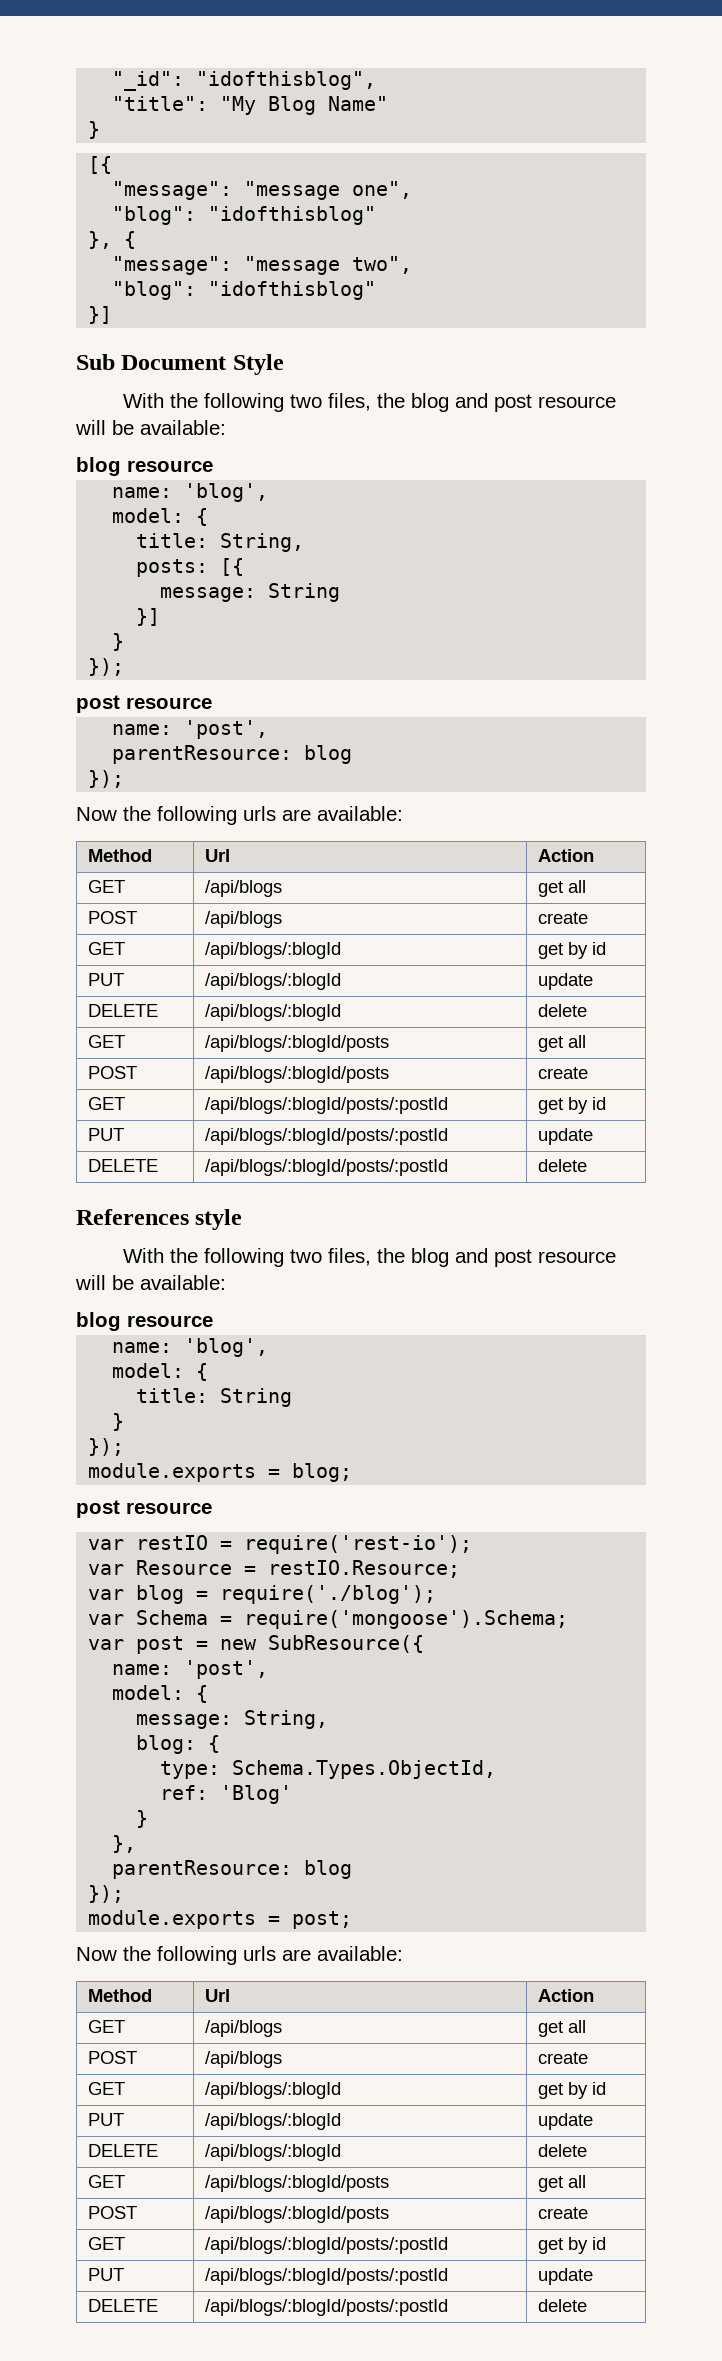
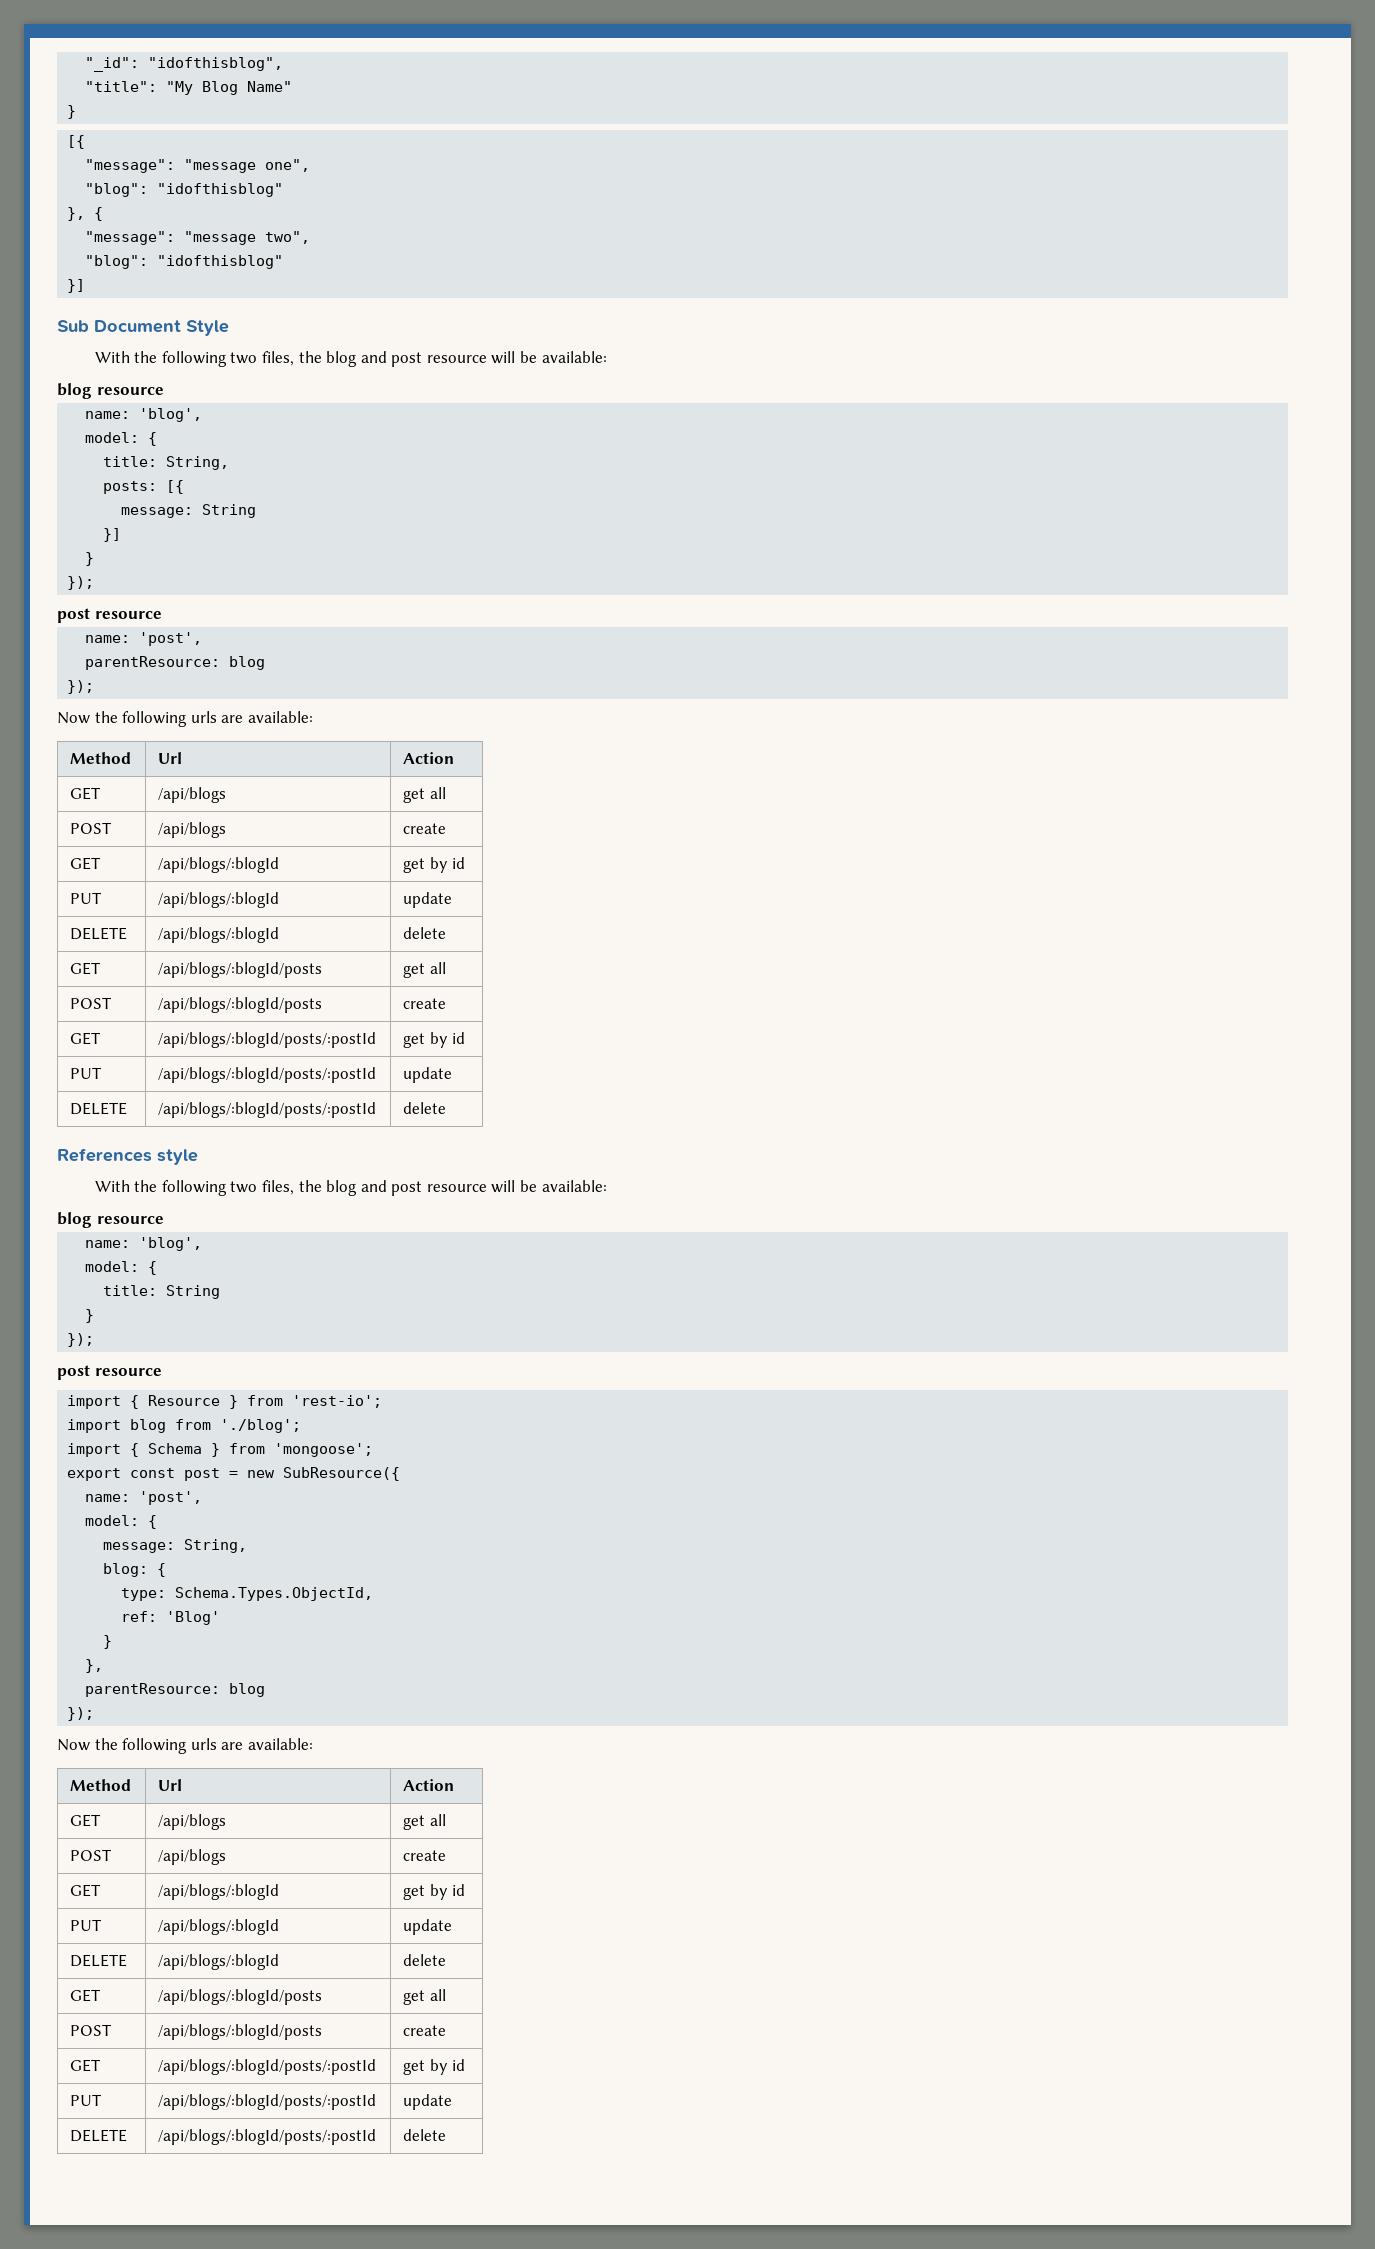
[88,1463,353,1482] [76,1500,212,1518] [88,1535,473,1554] [88,1560,461,1578] [88,1585,437,1604] [88,1610,569,1629] [88,1639,125,1650] // module.exports = blog; // post resource // var restIO = require('rest-io'); // var Resource = restIO.Resource; // var blog = require('./blog'); // var Schema = require('mongoose').Schema; // var -> [57,1365,162,1380] [67,1395,383,1409] [67,1419,302,1433] [67,1443,374,1457] [67,1468,176,1481] // post resource // import { Resource } from 'rest-io'; // import blog from './blog'; // import { Schema } from 'mongoose'; // export const
[88,1910,353,1929] // module.exports = post; -> (95, 1714) none

